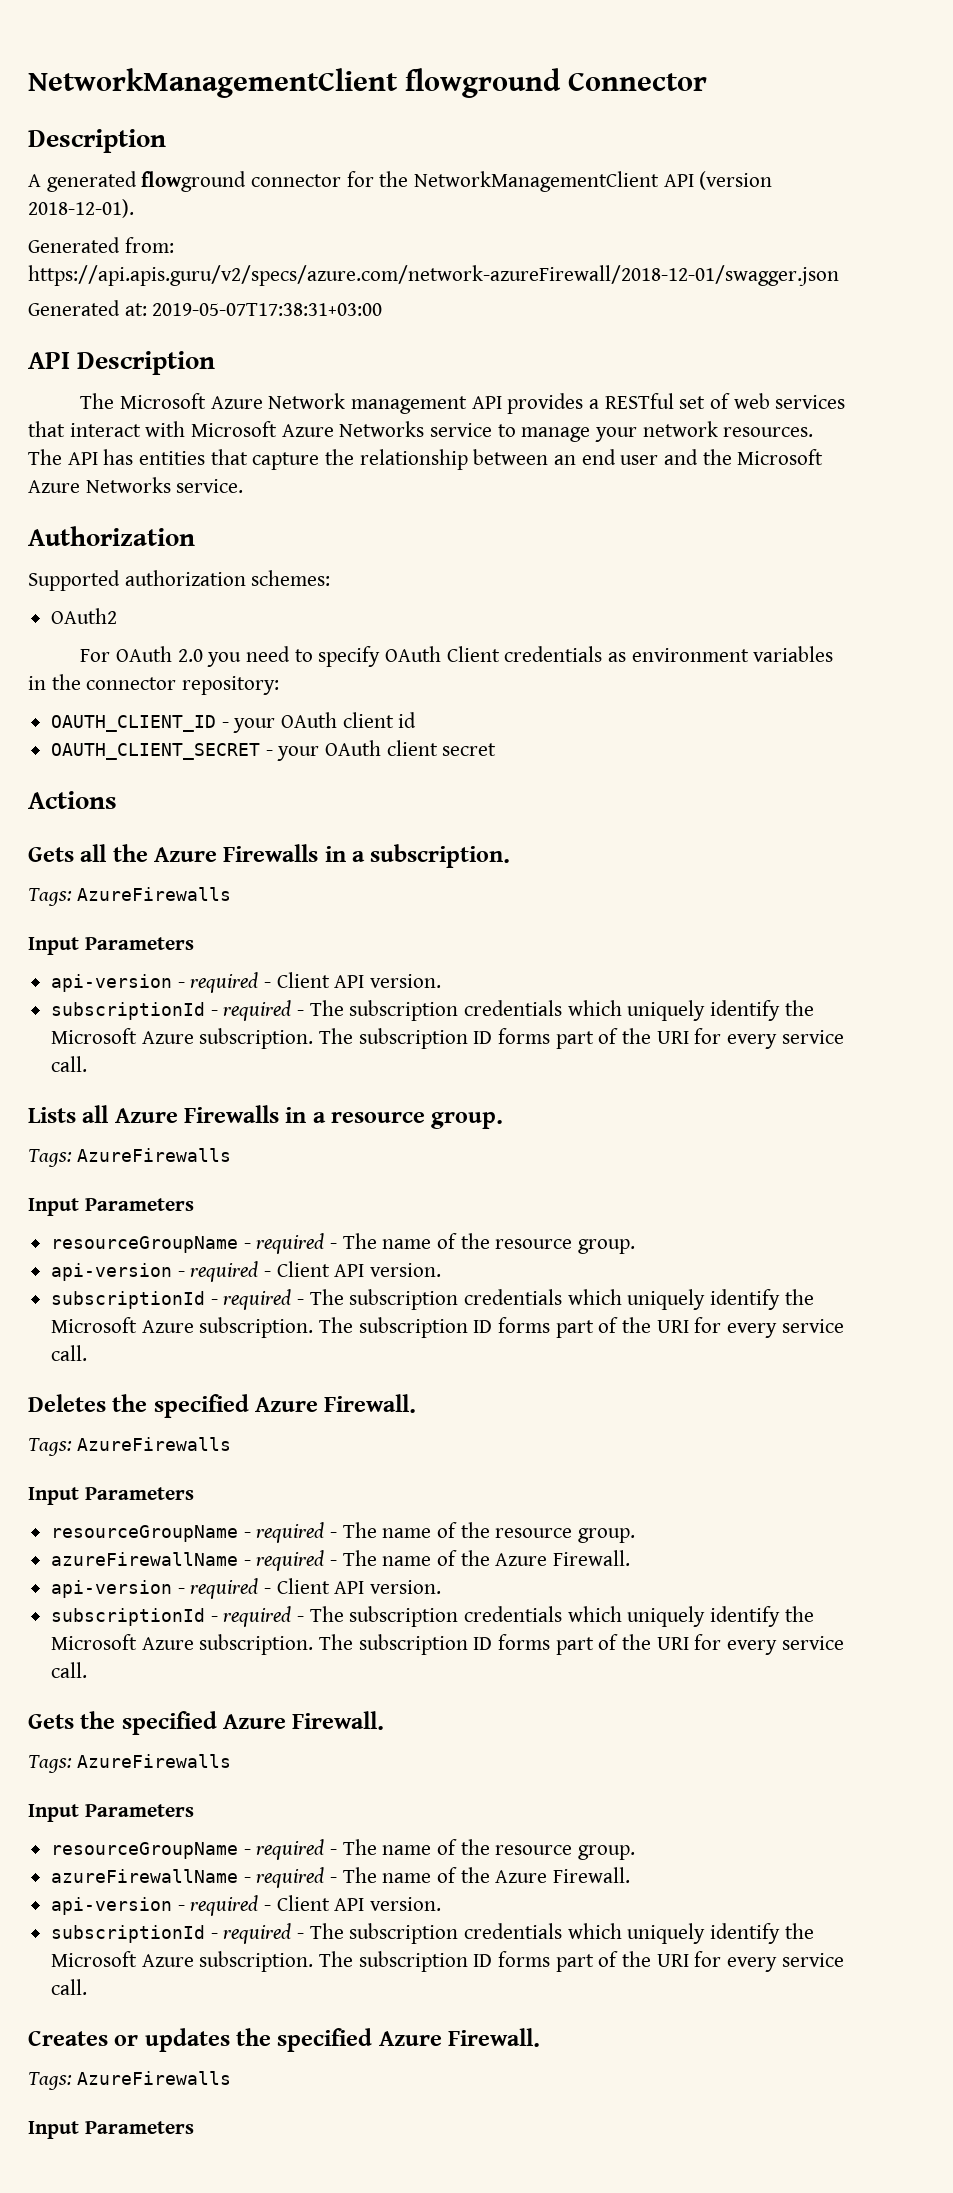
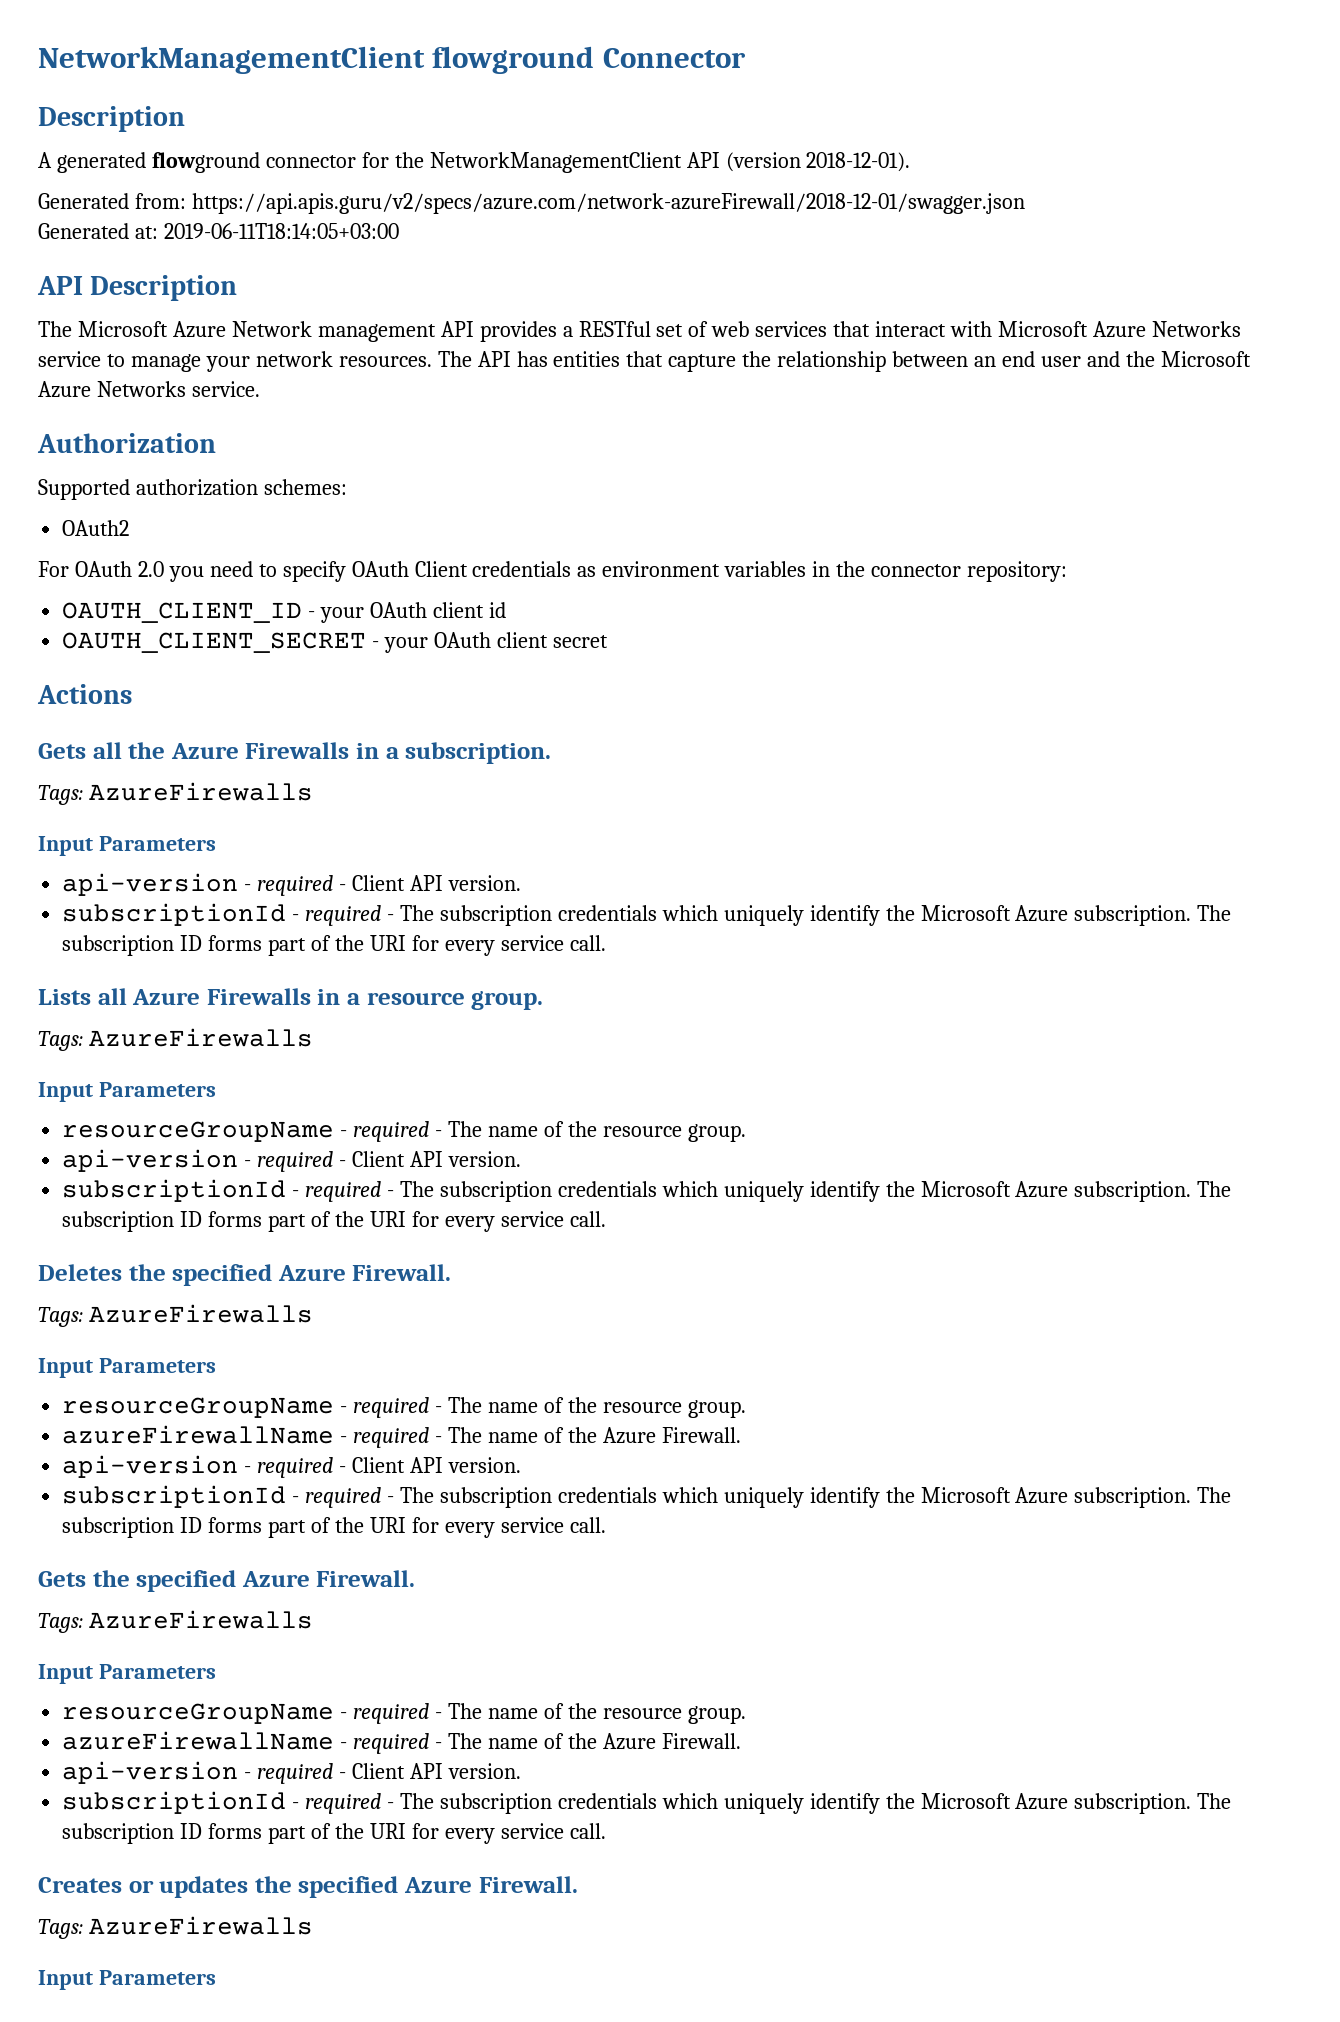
[152,303,383,316] 2019-05-07T17:38:31+03:00 -> [163,223,399,239] 2019-06-11T18:14:05+03:00

